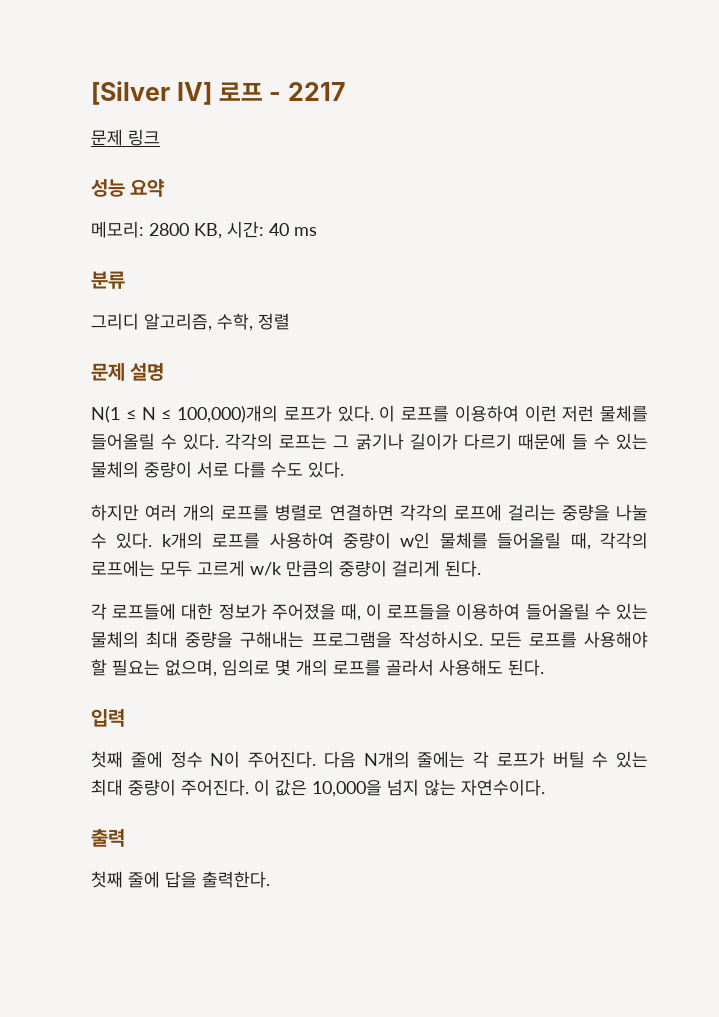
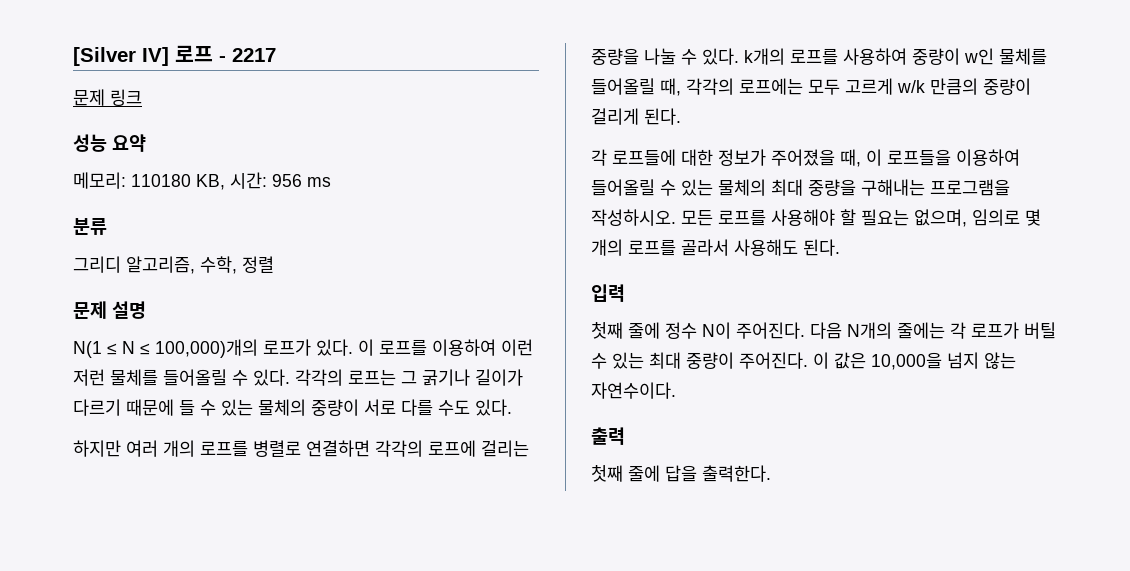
[149,223,189,236] 2800 -> [131,174,191,187] 110180
[269,223,289,236] 40 -> [272,174,302,187] 956

